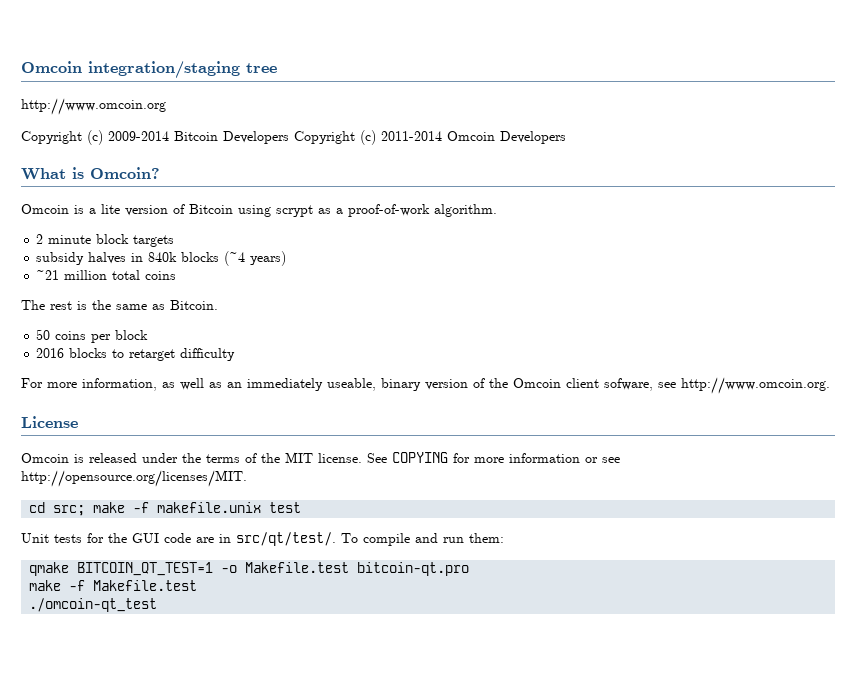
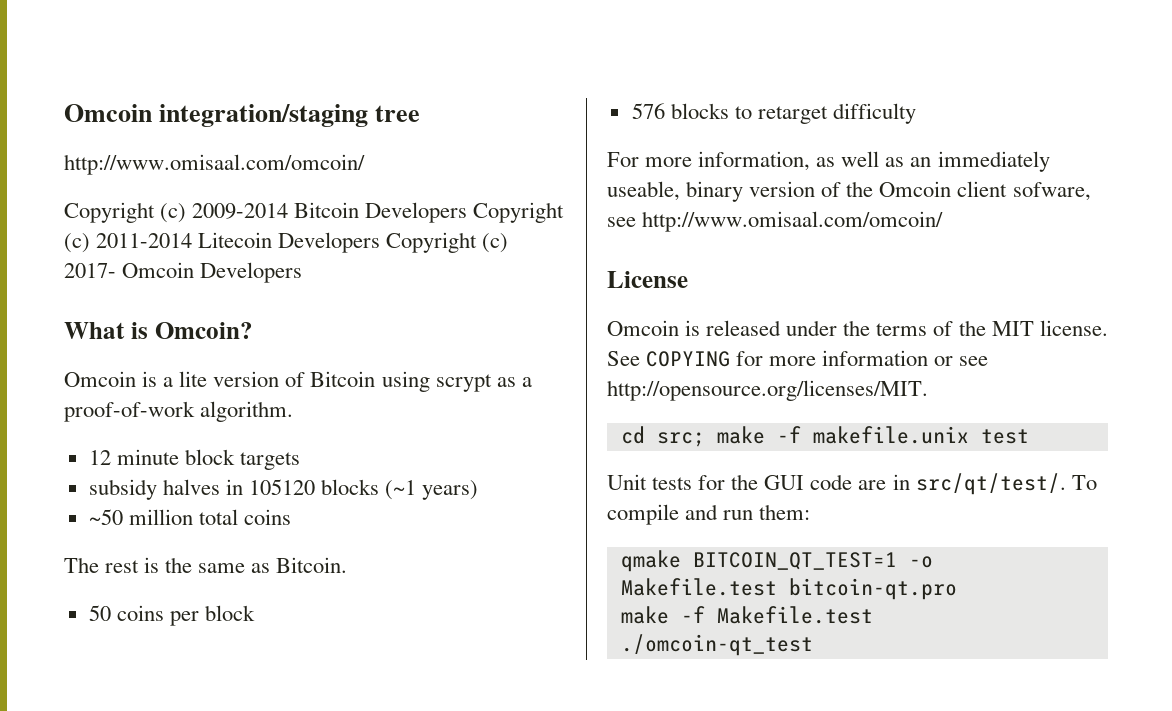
[21,98,166,115] http://www.omcoin.org -> [64,154,365,175] http://www.omisaal.com/omcoin/
(442, 136) none -> [198,232,509,253] [64,263,116,278] Litecoin Developers Copyright (c) 2017-
[36,234,44,244] 2 -> [88,450,111,465] 12
[148,251,246,266] 840k blocks (~4 -> [248,479,417,500] 105120 blocks (~1
[36,270,60,280] ~21 -> [88,509,123,525] ~50
[36,348,65,358] 2016 -> [631,103,665,119] 576
[681,377,830,394] http://www.omcoin.org. -> [642,211,944,232] http://www.omisaal.com/omcoin/

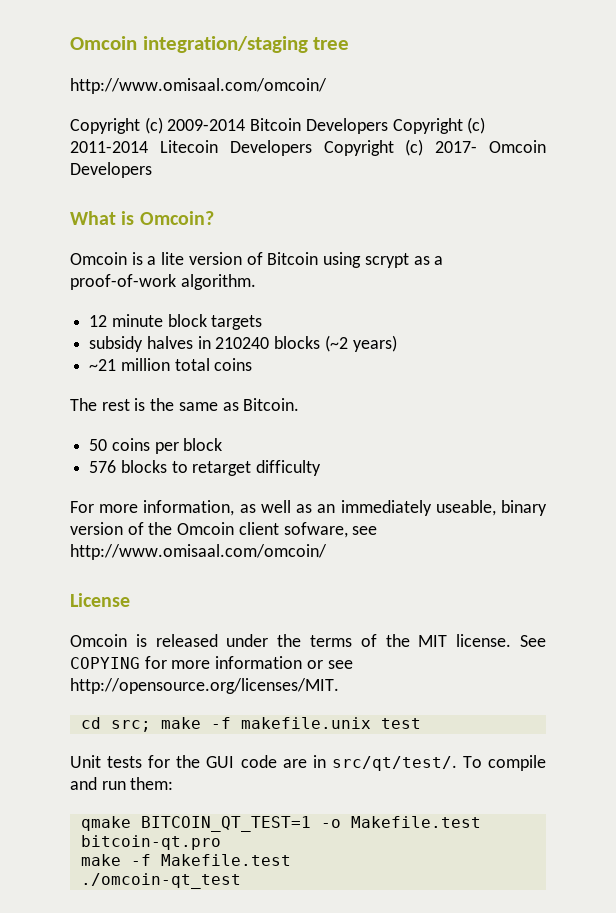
[248,479,417,500] 105120 blocks (~1 -> [215,335,348,352] 210240 blocks (~2
[88,509,123,525] ~50 -> [89,359,117,371] ~21

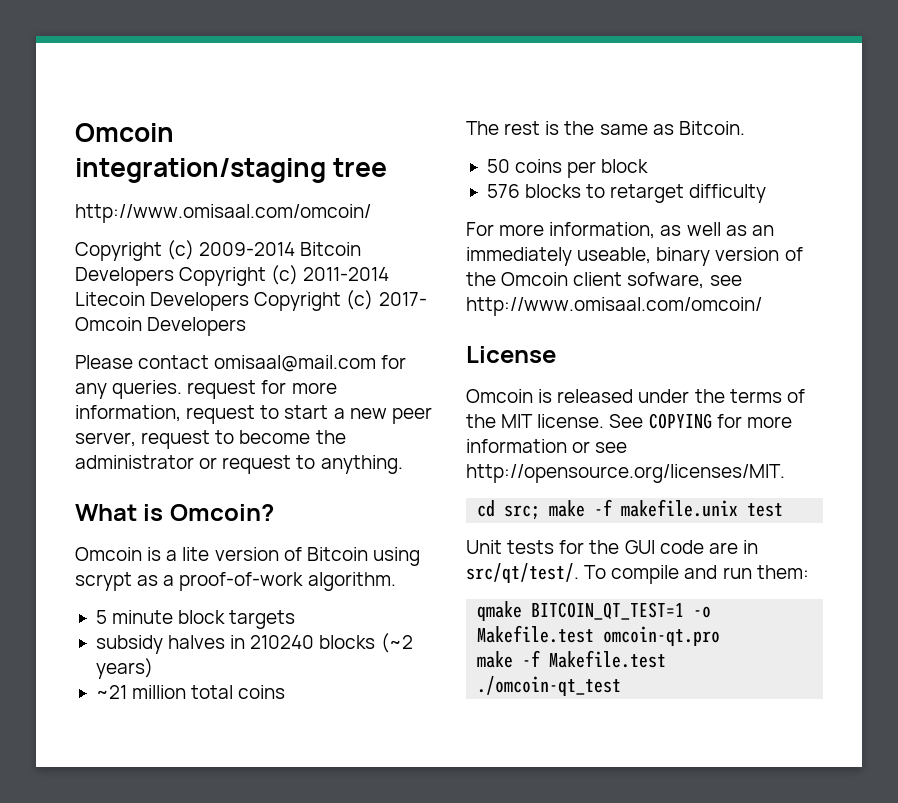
(152, 170) none -> [75,355,407,372] [75,380,337,399] [75,405,432,424] [75,430,346,449] [75,455,403,474] // Please contact omisaal@mail.com for any queries. request for more information, request to start a new peer server, request to become the administrator or request to anything.
[89,315,108,327] 12 -> [95,610,107,624] 5
[80,835,221,850] bitcoin-qt.pro -> [603,626,721,646] omcoin-qt.pro

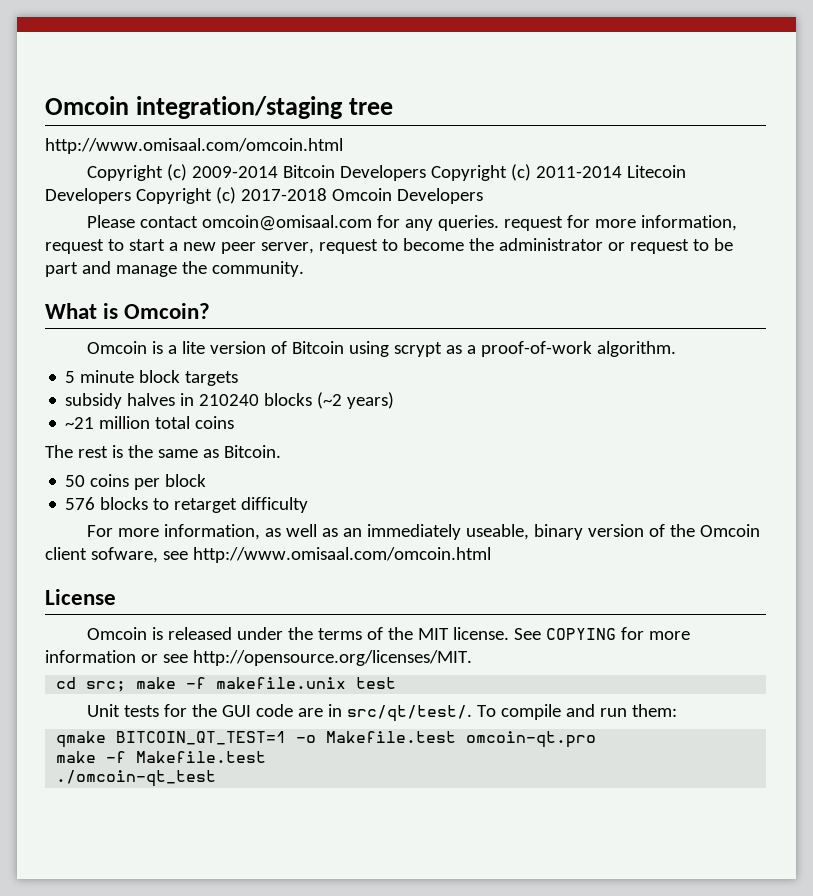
[75,204,371,223] http://www.omisaal.com/omcoin/ -> [45,138,343,154] http://www.omisaal.com/omcoin.html
[378,292,427,306] 2017- -> [240,188,327,201] 2017-2018
[214,355,377,372] omisaal@mail.com -> [202,215,373,231] omcoin@omisaal.com
[320,455,403,474] anything. -> [713,238,733,251] [45,261,304,277] be part and manage the community.
[466,297,762,316] http://www.omisaal.com/omcoin/ -> [192,547,491,563] http://www.omisaal.com/omcoin.html

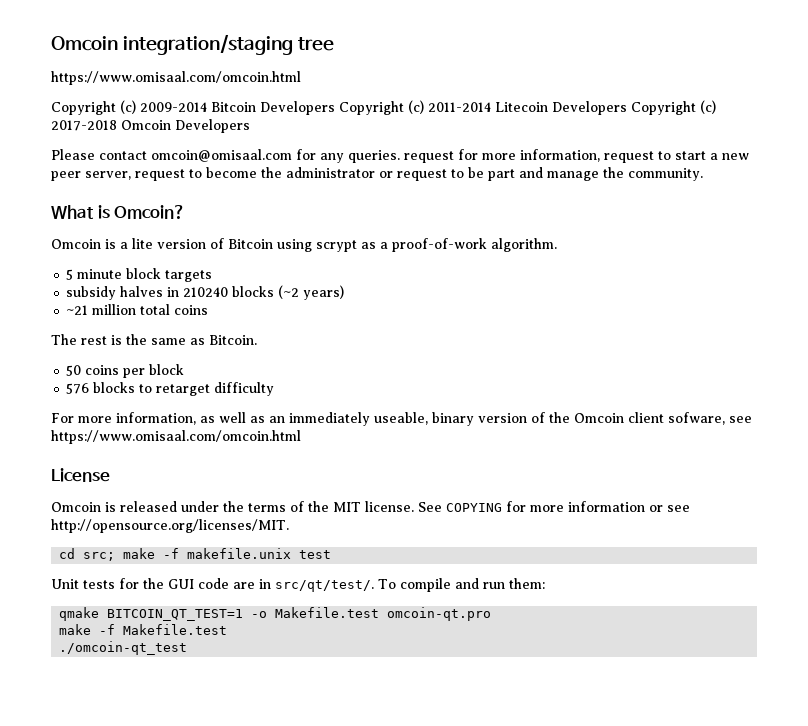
[45,138,343,154] http://www.omisaal.com/omcoin.html -> [51,71,301,85] https://www.omisaal.com/omcoin.html
[192,547,491,563] http://www.omisaal.com/omcoin.html -> [51,430,301,444] https://www.omisaal.com/omcoin.html

